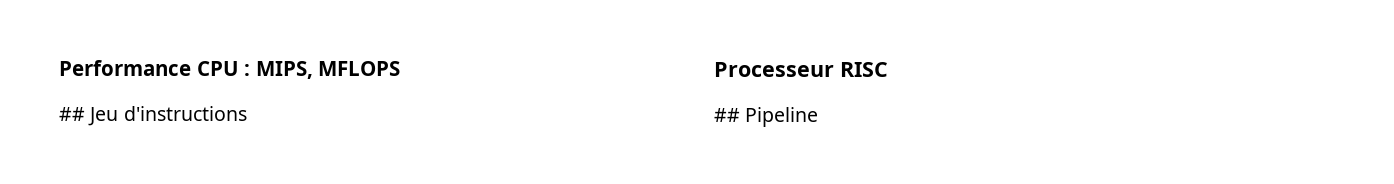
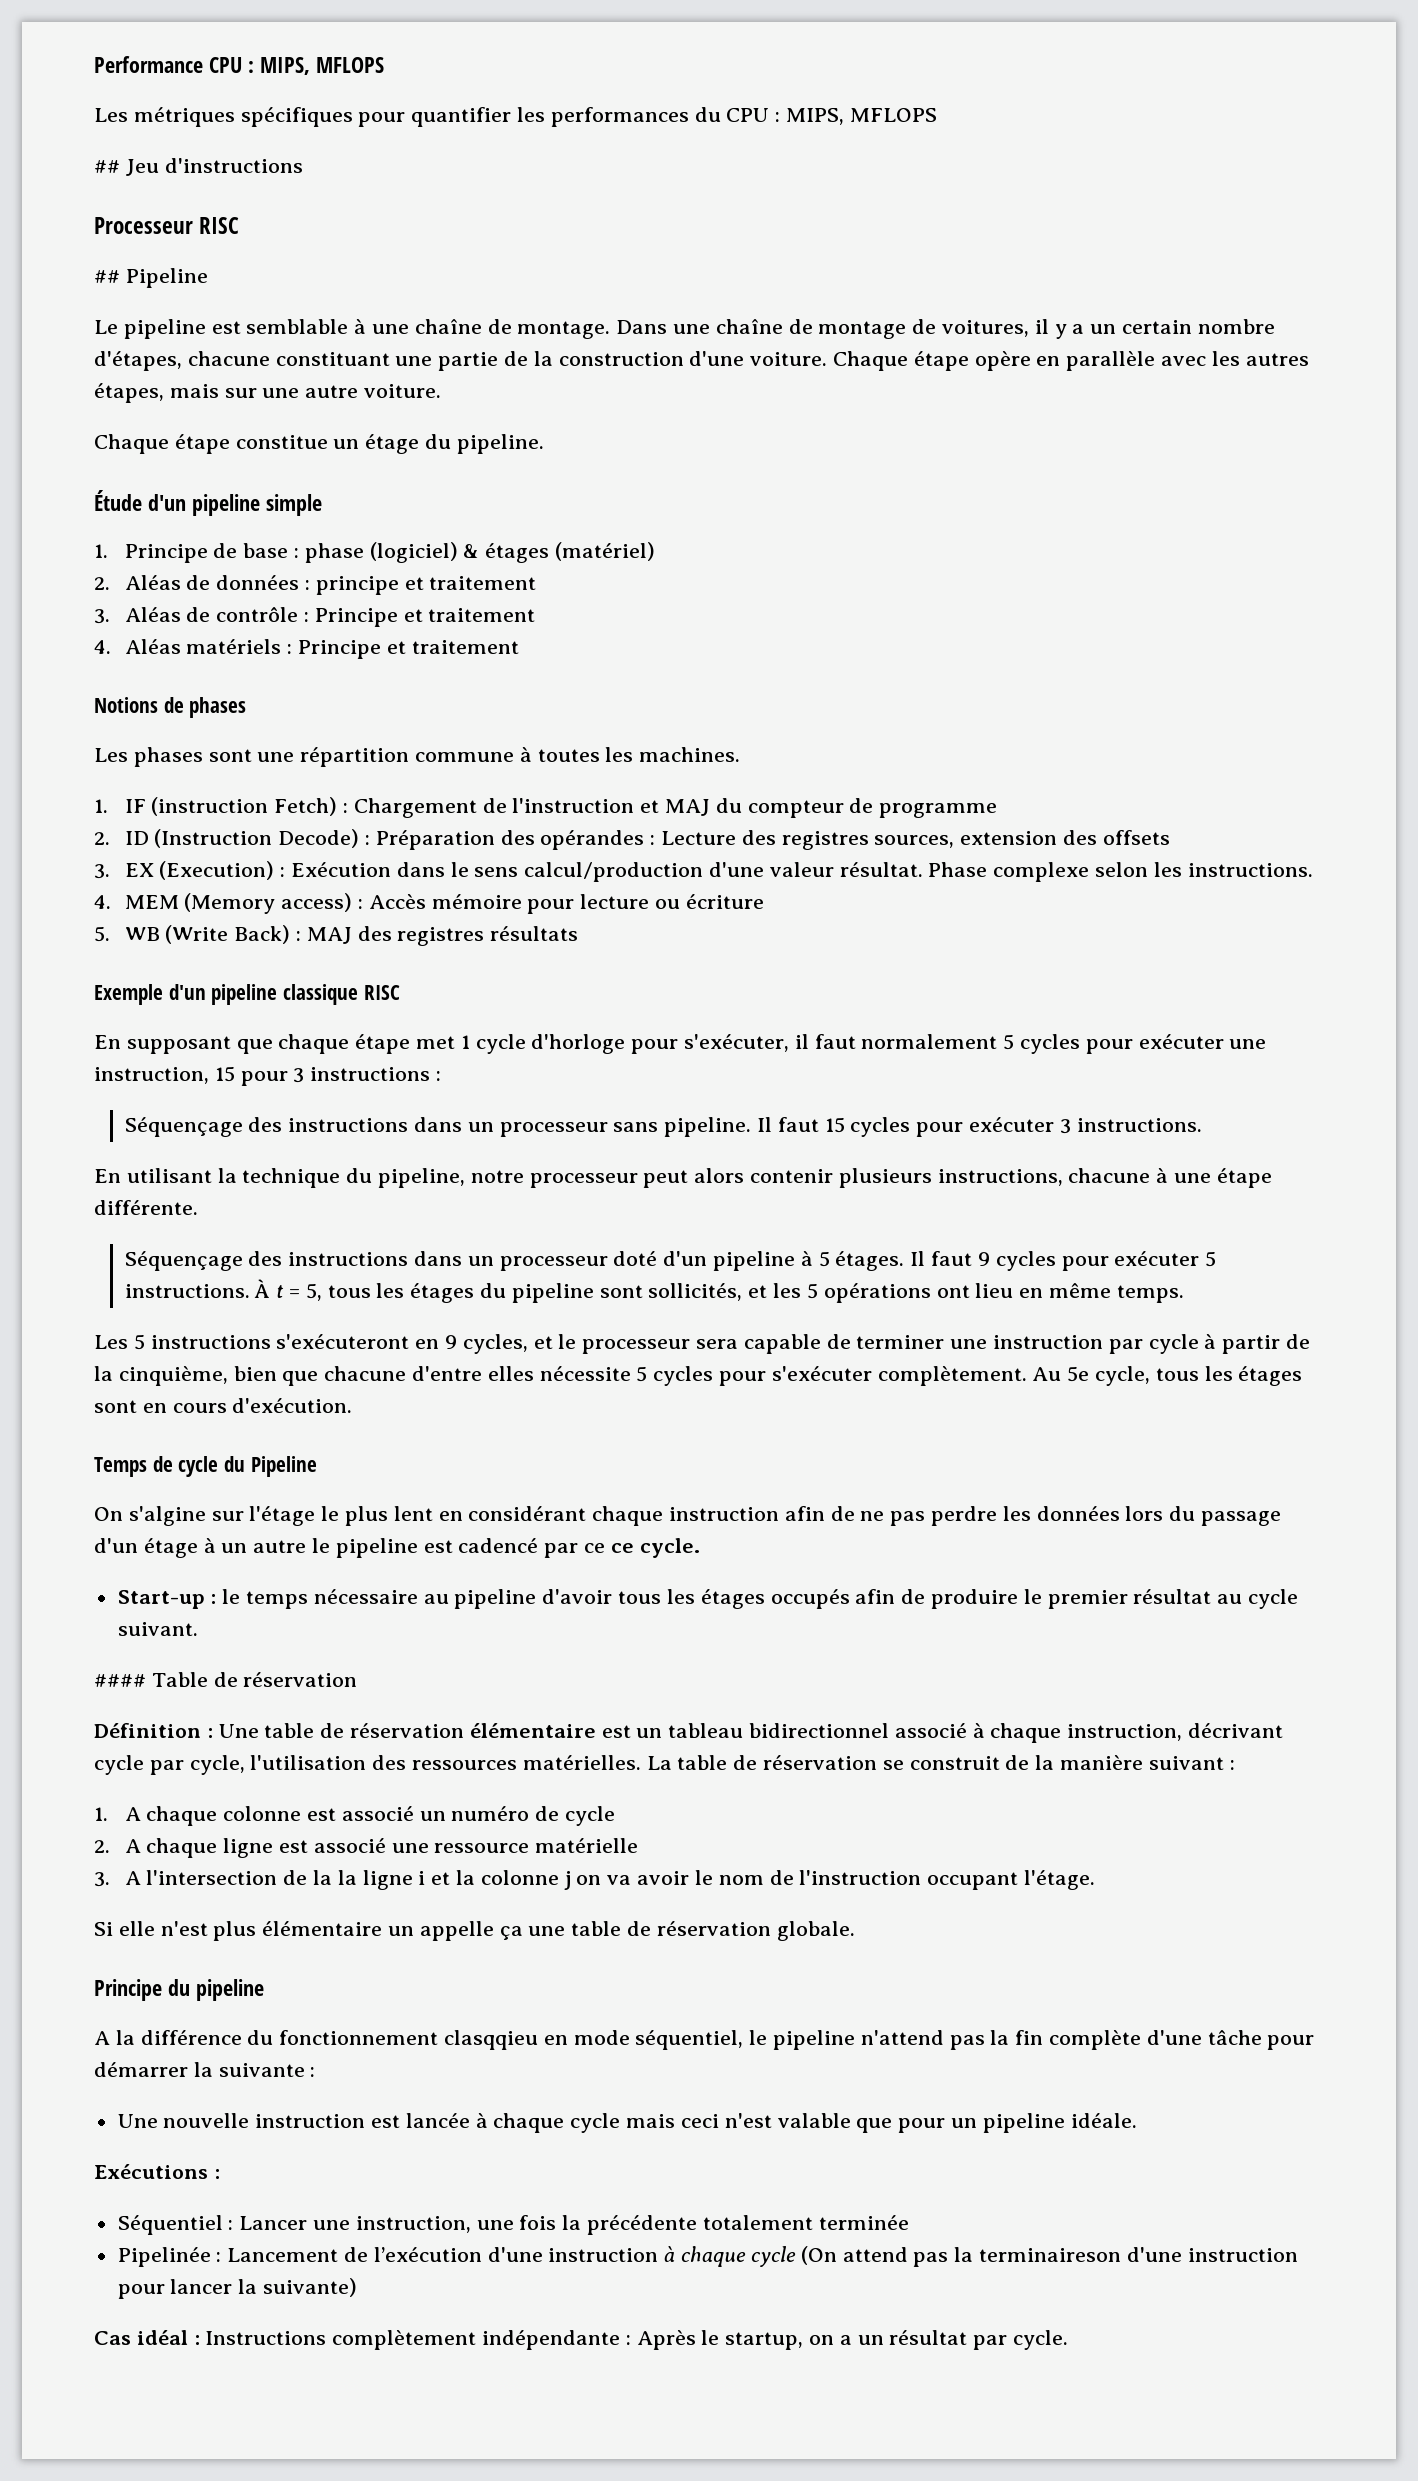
(401, 68) none -> [94,107,937,127] // Les métriques spécifiques pour quantifier les performances du CPU : MIPS, MFLOPS
(819, 117) none -> [94,319,1275,339] [94,351,1309,371] [94,383,442,403] [94,434,544,454] [94,490,322,516] [94,542,656,563] [94,575,537,595] [94,607,536,627] [94,639,519,659] [94,697,247,718] [94,747,741,767] [94,797,998,818] [94,829,1170,850] [94,861,1313,882] [94,893,764,914] [94,925,579,946] [94,984,400,1005] [94,1034,1267,1054] [94,1066,442,1086] [124,1117,1202,1137] [94,1168,1272,1188] [94,1200,198,1215] [124,1251,1217,1271] [124,1279,1184,1303] [94,1334,1311,1354] [94,1366,1303,1386] [94,1398,353,1413] [94,1456,317,1477] [94,1506,1282,1526] [94,1538,700,1558] [117,1589,1298,1609] [117,1622,198,1636] [94,1672,358,1687] [94,1723,1284,1743] [94,1755,1235,1775] [94,1806,616,1826] [94,1838,639,1858] [94,1870,1095,1890] [94,1921,855,1941] [94,1979,264,2001] [94,2030,1315,2050] [94,2062,316,2077] [117,2113,1137,2133] [94,2164,220,2179] [117,2215,909,2235] [117,2246,1298,2267] [117,2278,358,2299] [94,2330,1069,2350] // Le pipeline est semblable à une chaîne de montage. Dans une chaîne de montage de voitures, il y a un certain nombre d'étapes, chacune constituant une partie de la construction d'une voiture. Chaque étape opère en parallèle avec les autres étapes, mais sur une autre voiture. // Chaque étape constitue un étage du pipeline. // Étude d'un pipeline simple // 1. Principe de base : phase (logiciel) & étages (matériel) // 2. Aléas de données : principe et traitement // 3. Aléas de contrôle : Principe et traitement // 4. Aléas matériels : Principe et traitement // Notions de phases // Les phases sont une répartition commune à toutes les machines. // 1. IF (instruction Fetch) : Chargement de l'instruction et MAJ du compteur de programme // 2. ID (Instruction Decode) : Préparation des opérandes : Lecture des registres sources, extension des offsets // 3. EX (Execution) : Exécution dans le sens calcul/production d'une valeur résultat. Phase complexe selon les instructions. // 4. MEM (Memory access) : Accès mémoire pour lecture ou écriture // 5. WB (Write Back) : MAJ des registres résultats // Exemple d'un pipeline classique RISC // En supposant que chaque étape met 1 cycle d'horloge pour s'exécuter, il faut normalement 5 cycles pour exécuter une instruction, 15 pour 3 instructions : // Séquençage des instructions dans un processeur sans pipeline. Il faut 15 cycles pour exécuter 3 instructions. // En utilisant la technique du pipeline, notre processeur peut alors contenir plusieurs instructions, chacune à une étape différente. // Séquençage des instructions dans un processeur doté d'un pipeline à 5 étages. Il faut 9 cycles pour exécuter 5 instructions. À t = 5, tous les étages du pipeline sont sollicités, et les 5 opérations ont lieu en même temps. // Les 5 instructions s'exécuteront en 9 cycles, et le processeur sera capable de terminer une instruction par cycle à partir de la cinquième, bien que chacune d'entre elles nécessite 5 cycles pour s'exécuter complètement. Au 5e cycle, tous les étages sont en cours d'exécution. // Temps de cycle du Pipeline // On s'algine sur l'étage le plus lent en considérant chaque instruction afin de ne pas perdre les données lors du passage d'un étage à un autre le pipeline est cadencé par ce ce cycle. // Start-up : le temps nécessaire au pipeline d'avoir tous les étages occupés afin de produire le premier résultat au cycle suivant. // #### Table de réservation // Définition : Une table de réservation élémentaire est un tableau bidirectionnel associé à chaque instruction, décrivant cycle par cycle, l'utilisation des ressources matérielles. La table de réservation se construit de la manière suivant : // 1. A chaque colonne est associé un numéro de cycle // 2. A chaque ligne est associé une ressource matérielle // 3. A l'intersection de la la ligne i et la colonne j on va avoir le nom de l'instruction occupant l'étage. // Si elle n'est plus élémentaire un appelle ça une table de réservation globale. // Principe du pipeline // A la différence du fonctionnement clasqqieu en mode séquentiel, le pipeline n'attend pas la fin complète d'une tâche pour démarrer la suivante : // Une nouvelle instruction est lancée à chaque cycle mais ceci n'est valable que pour un pipeline idéale. // Exécutions : // Séquentiel : Lancer une instruction, une fois la précédente totalement terminée // Pipelinée : Lancement de l’exécution d'une instruction à chaque cycle (On attend pas la terminaireson d'une instruction pour lancer la suivante) // Cas idéal : Instructions complètement indépendante : Après le startup, on a un résultat par cycle.

